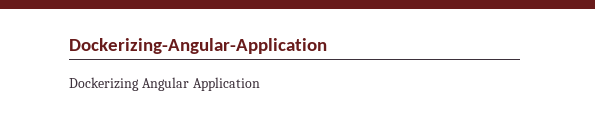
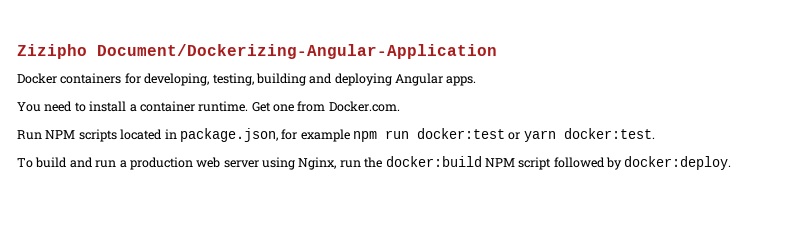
[69,38,327,54] [69,77,260,91] Dockerizing-Angular-Application // Dockerizing Angular Application -> [17,44,497,59] [17,73,477,86] [17,101,400,112] [17,128,655,142] [17,156,732,170] Zizipho Document/Dockerizing-Angular-Application // Docker containers for developing, testing, building and deploying Angular apps. // You need to install a container runtime. Get one from Docker.com. // Run NPM scripts located in package.json, for example npm run docker:test or yarn docker:test. // To build and run a production web server using Nginx, run the docker:build NPM script followed by docker:deploy.

